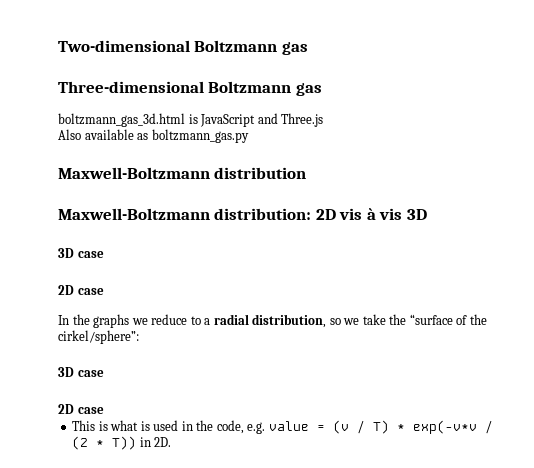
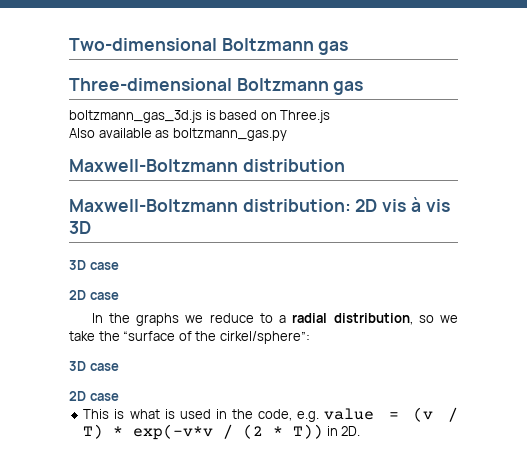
[58,113,278,127] boltzmann_gas_3d.html is JavaScript and -> [69,110,277,123] boltzmann_gas_3d.js is based on

